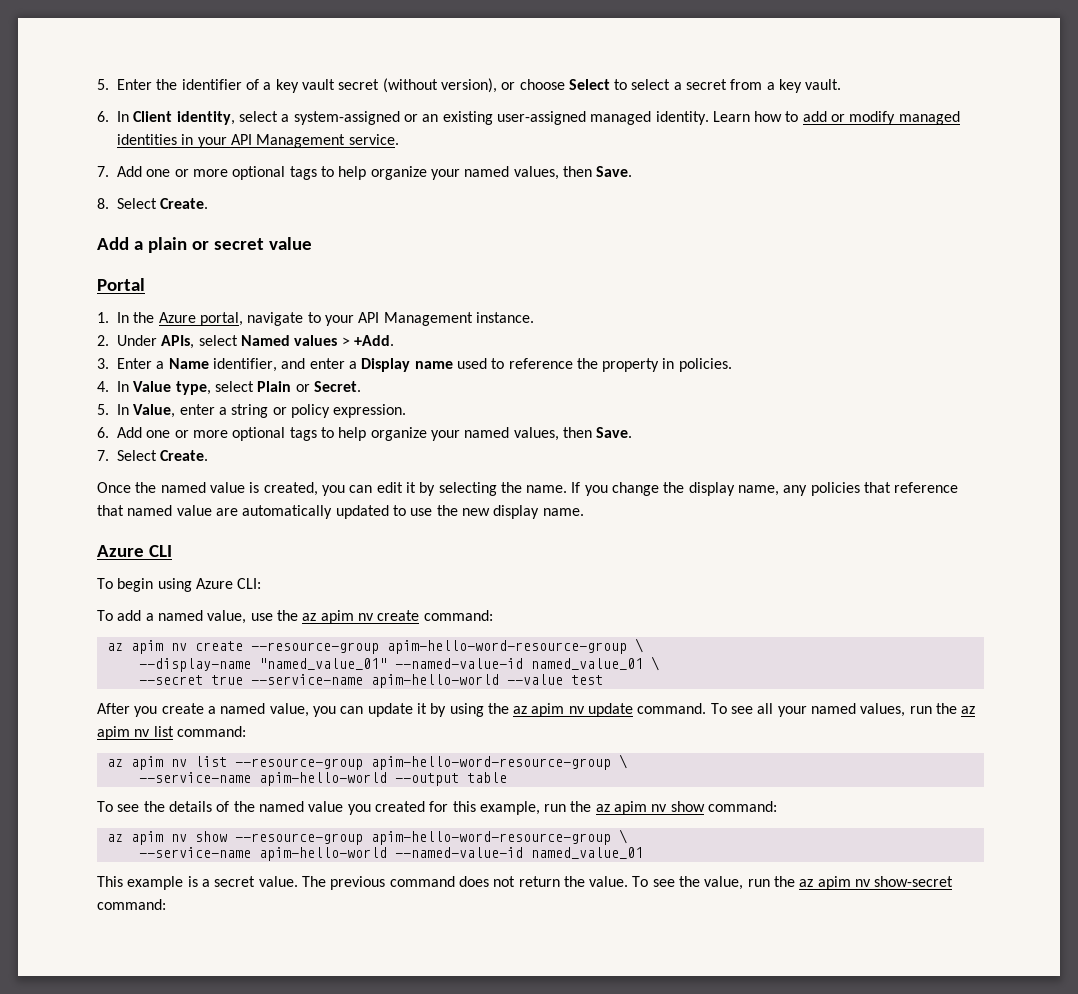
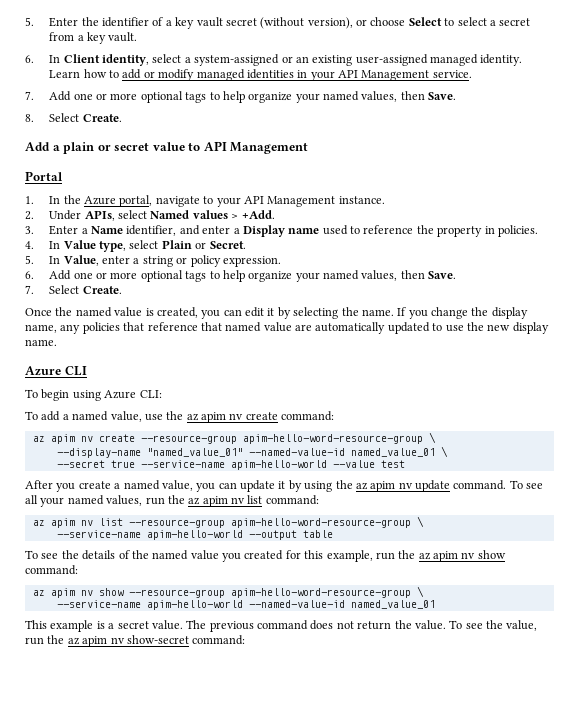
(312, 243) none -> [188,141,309,154] to API Management

